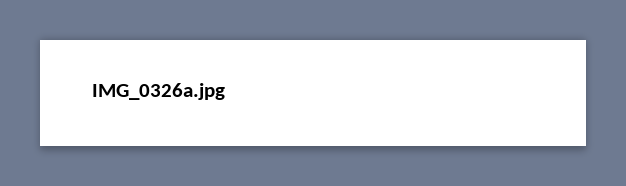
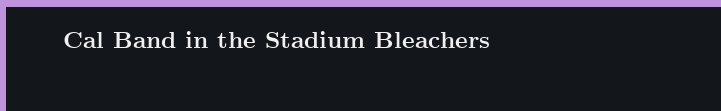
[92,83,225,100] IMG_0326a.jpg -> [63,31,490,48] Cal Band in the Stadium Bleachers

